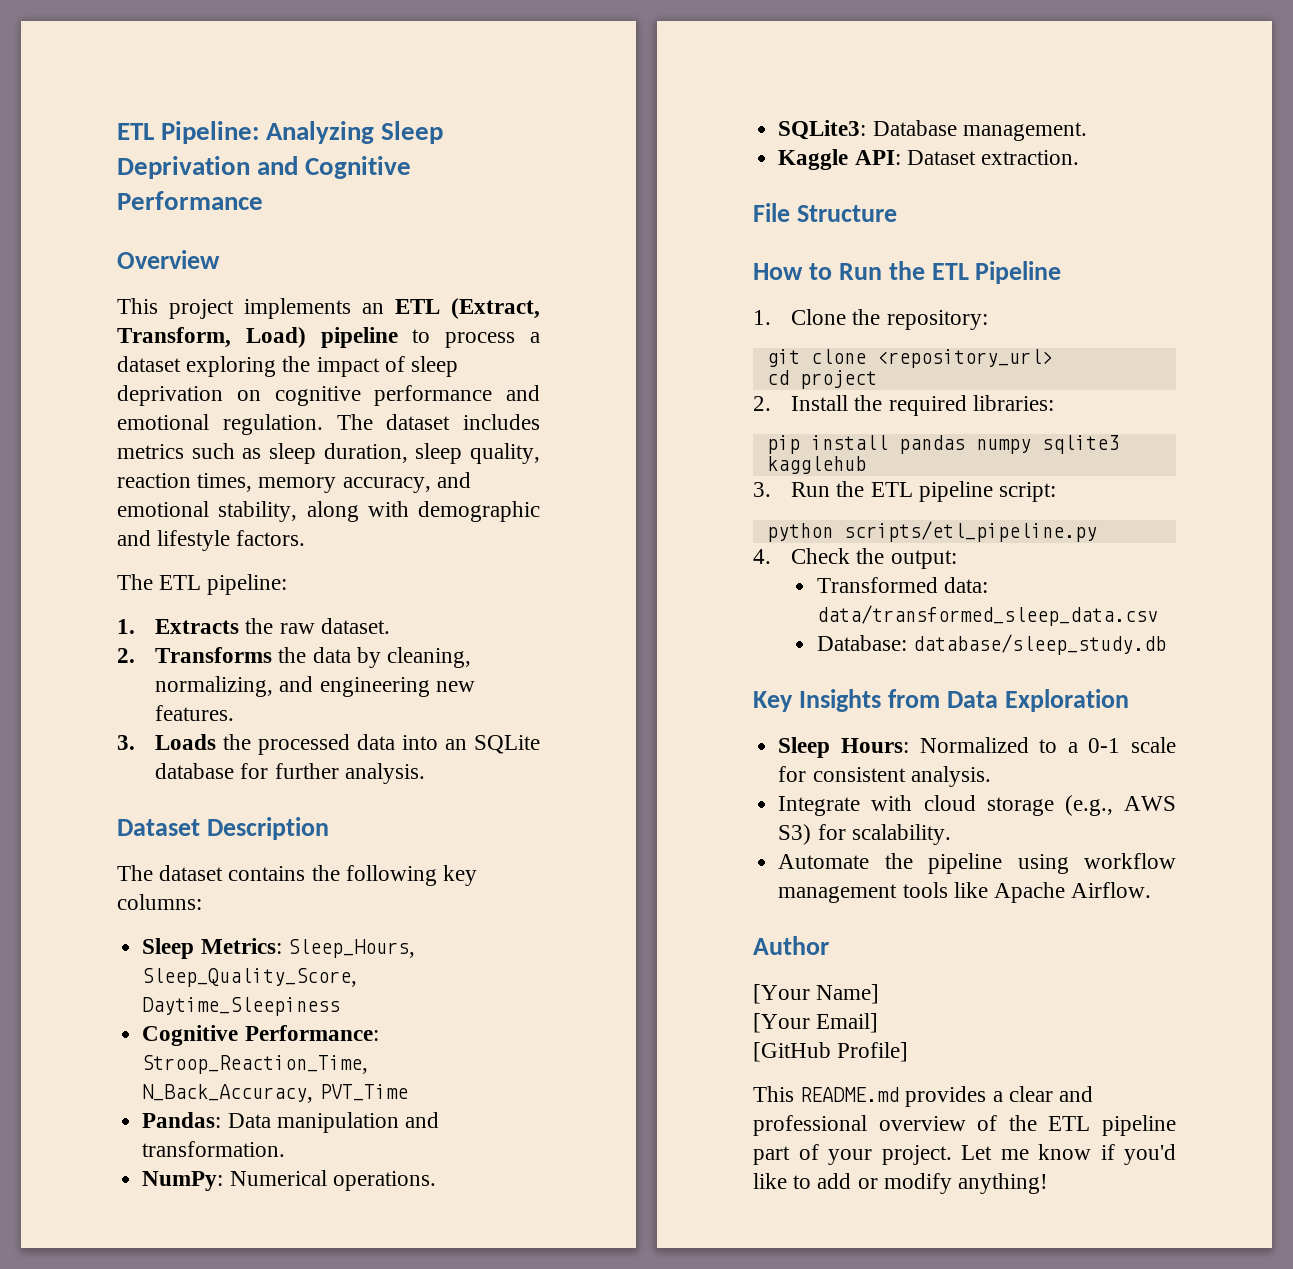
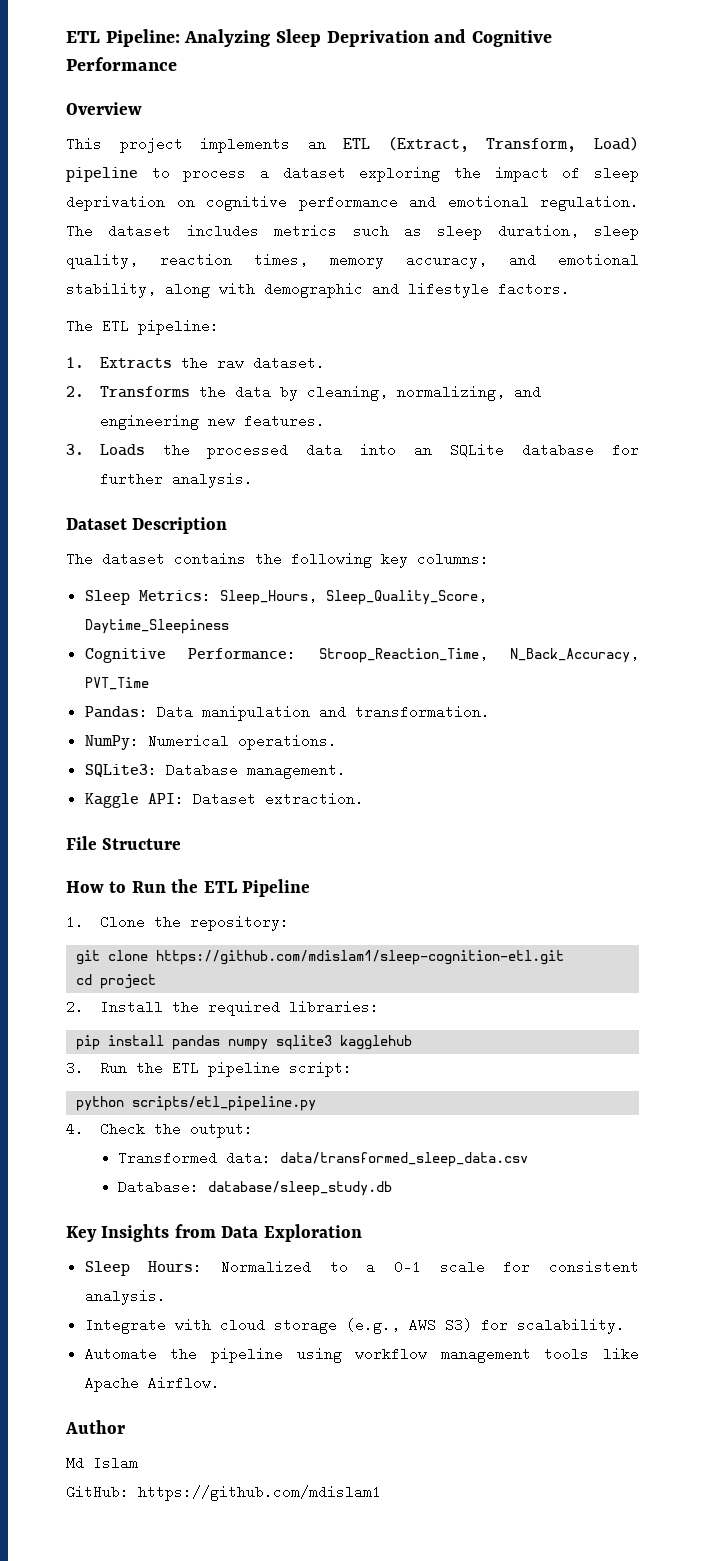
[876,349,1053,368] <repository_url> -> [156,950,565,965] https://github.com/mdislam1/sleep-cognition-etl.git
[753,984,880,1004] [753,1013,879,1033] [753,1042,909,1062] [753,1086,1094,1107] [753,1115,1176,1136] [753,1144,1176,1165] [753,1173,1049,1194] [Your Name] // [Your Email] // [GitHub Profile] // This README.md provides a clear and professional overview of the ETL pipeline part of your project. Let me know if you'd like to add or modify anything! -> [66,1456,138,1470] [66,1485,381,1501] Md Islam // GitHub: https://github.com/mdislam1

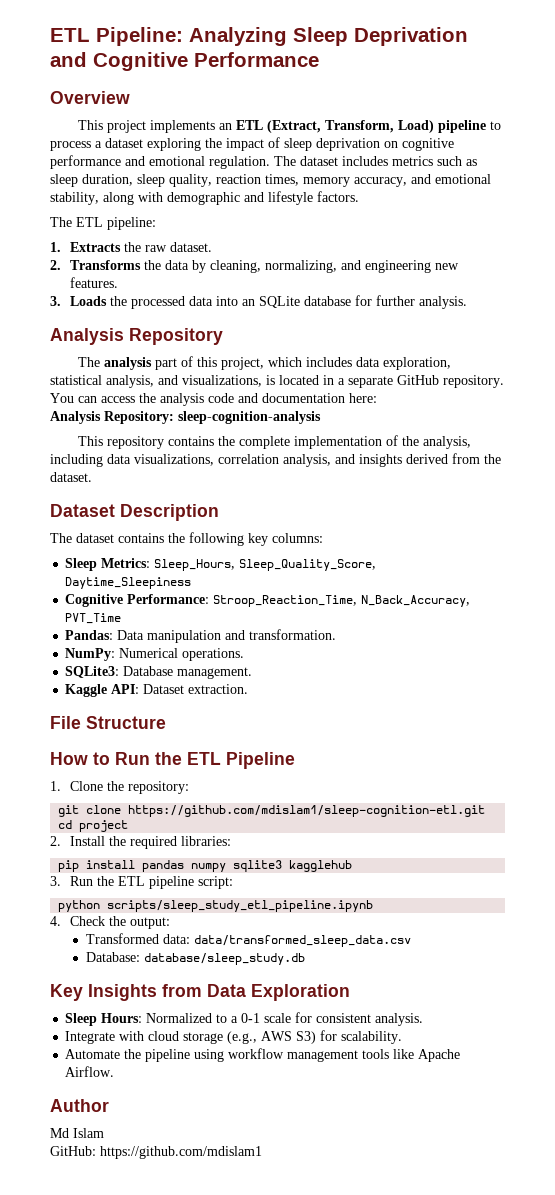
(253, 480) none -> [50,328,223,345] [77,356,451,370] [50,375,504,388] [50,393,377,406] [50,411,321,424] [77,435,471,449] [50,453,501,467] [50,472,92,482] // Analysis Repository // The analysis part of this project, which includes data exploration, statistical analysis, and visualizations, is located in a separate GitHub repository. You can access the analysis code and documentation here: // Analysis Repository: sleep-cognition-analysis // This repository contains the complete implementation of the analysis, including data visualizations, correlation analysis, and insights derived from the dataset.
[132,1096,317,1111] scripts/etl_pipeline.py -> [107,900,374,912] scripts/sleep_study_etl_pipeline.ipynb

